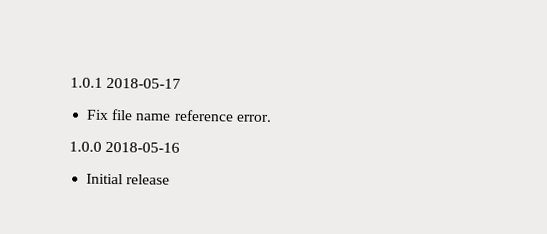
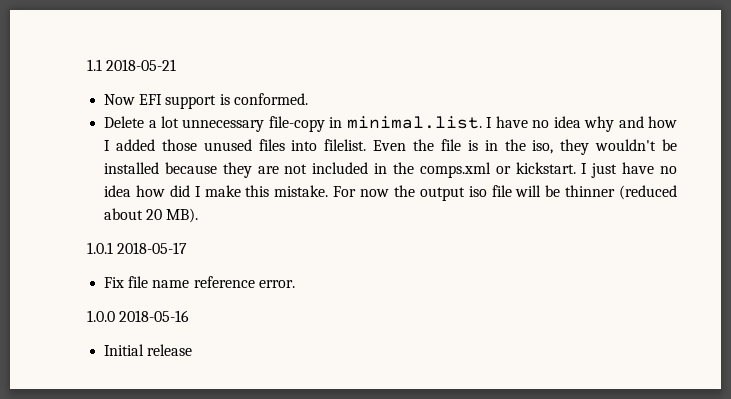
(70, 82) none -> [87,59,177,71] [104,93,308,109] [104,116,678,132] [104,139,677,155] [104,162,678,178] [104,185,677,201] [104,208,199,223] 1.1 2018-05-21 // Now EFI support is conformed. // Delete a lot unnecessary file-copy in minimal.list. I have no idea why and how I added those unused files into filelist. Even the file is in the iso, they wouldn't be installed because they are not included in the comps.xml or kickstart. I just have no idea how did I make this mistake. For now the output iso file will be thinner (reduced about 20 MB). //

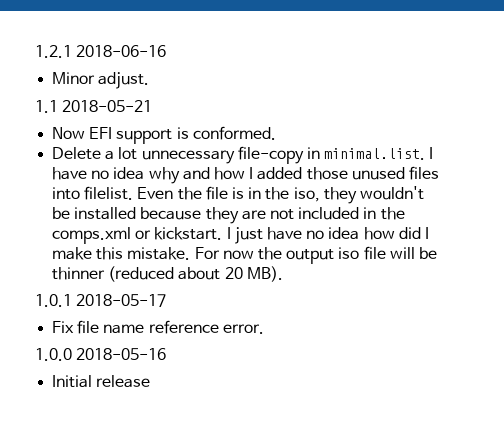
(87, 65) none -> [35,45,167,58] [52,72,150,89] 1.2.1 2018-06-16 // Minor adjust. //

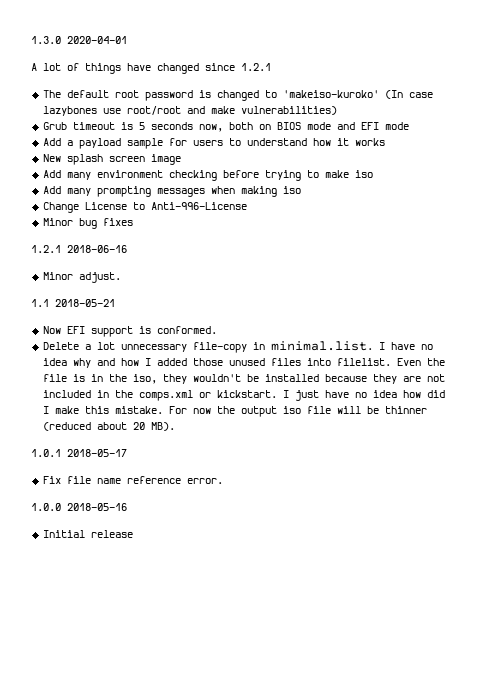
(35, 51) none -> [31,36,127,44] [31,63,271,74] [42,90,433,101] [42,106,337,116] [42,122,409,132] [42,138,385,149] [42,154,181,165] [42,170,373,181] [42,186,301,197] [42,202,247,213] [42,218,133,229] 1.3.0 2020-04-01 // A lot of things have changed since 1.2.1 // The default root password is changed to 'makeiso-kuroko' (In case lazybones use root/root and make vulnerabilities) // Grub timeout is 5 seconds now, both on BIOS mode and EFI mode // Add a payload sample for users to understand how it works // New splash screen image // Add many environment checking before trying to make iso // Add many prompting messages when making iso // Change License to Anti-996-License // Minor bug fixes //

